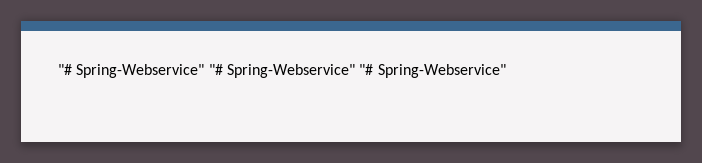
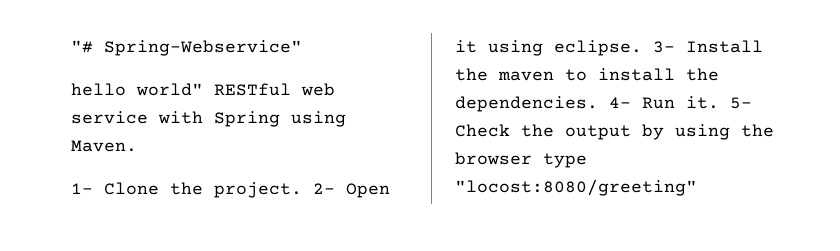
[58,64,506,78] "# Spring-Webservice" "# Spring-Webservice" "# Spring-Webservice" -> [71,40,302,56] [71,83,335,96] [71,111,346,127] [71,140,137,152] [71,182,390,198] [455,40,763,56] [455,68,719,81] [455,96,752,112] [455,124,774,140] [455,152,587,168] [455,179,697,196] "# Spring-Webservice" // hello world" RESTful web service with Spring using Maven. // 1- Clone the project. 2- Open it using eclipse. 3- Install the maven to install the dependencies. 4- Run it. 5- Check the output by using the browser type "locost:8080/greeting"

